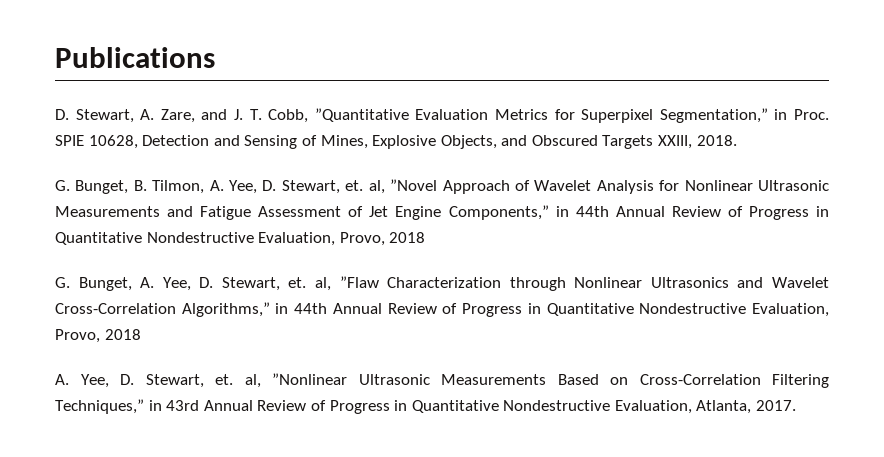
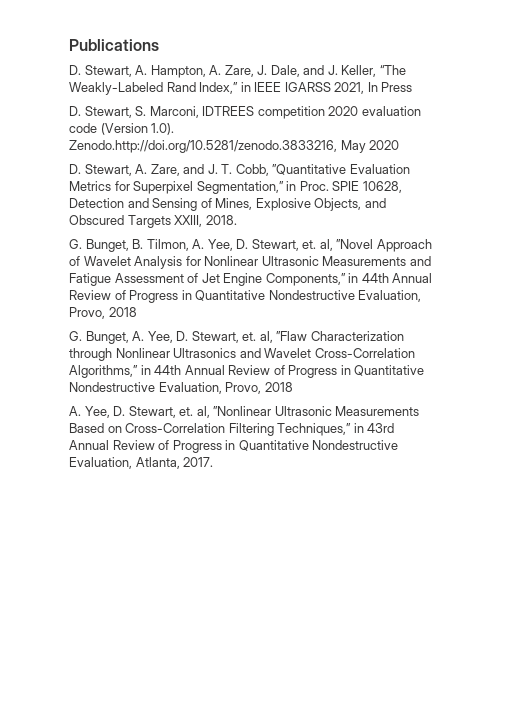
(215, 57) none -> [69,65,406,78] [69,82,413,95] [69,106,421,119] [69,123,175,135] [69,140,400,153] // D. Stewart, A. Hampton, A. Zare, J. Dale, and J. Keller, “The Weakly-Labeled Rand Index,” in IEEE IGARSS 2021, In Press // D. Stewart, S. Marconi, IDTREES competition 2020 evaluation code (Version 1.0). Zenodo.http://doi.org/10.5281/zenodo.3833216, May 2020

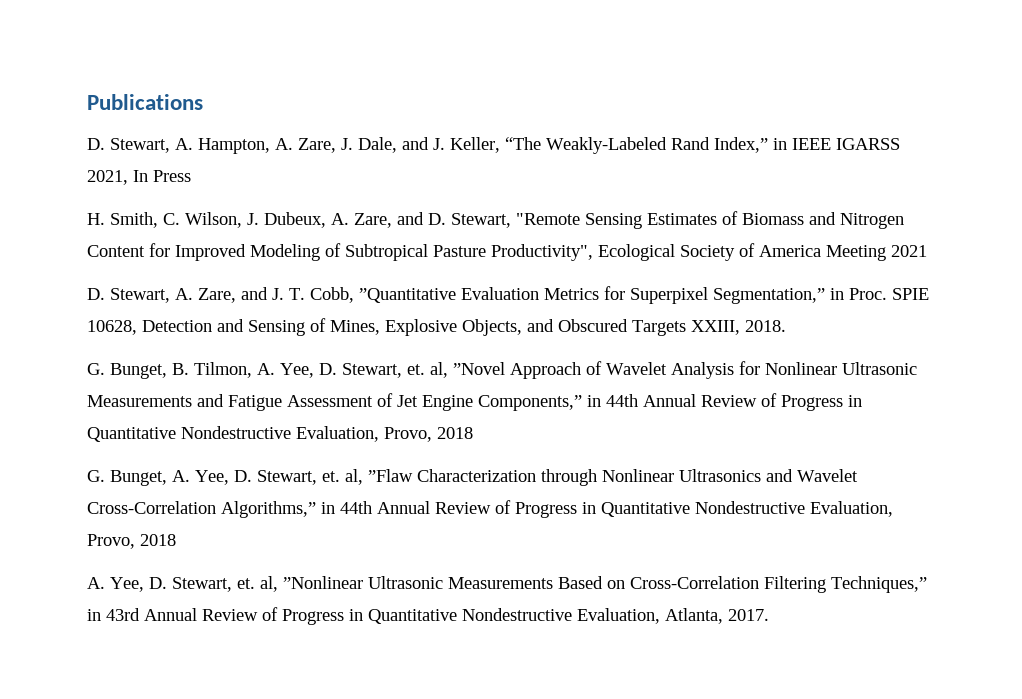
[69,106,421,119] [69,123,175,135] [69,140,400,153] D. Stewart, S. Marconi, IDTREES competition 2020 evaluation code (Version 1.0). Zenodo.http://doi.org/10.5281/zenodo.3833216, May 2020 -> [87,211,904,229] [87,243,927,261] H. Smith, C. Wilson, J. Dubeux, A. Zare, and D. Stewart, "Remote Sensing Estimates of Biomass and Nitrogen Content for Improved Modeling of Subtropical Pasture Productivity", Ecological Society of America Meeting 2021

